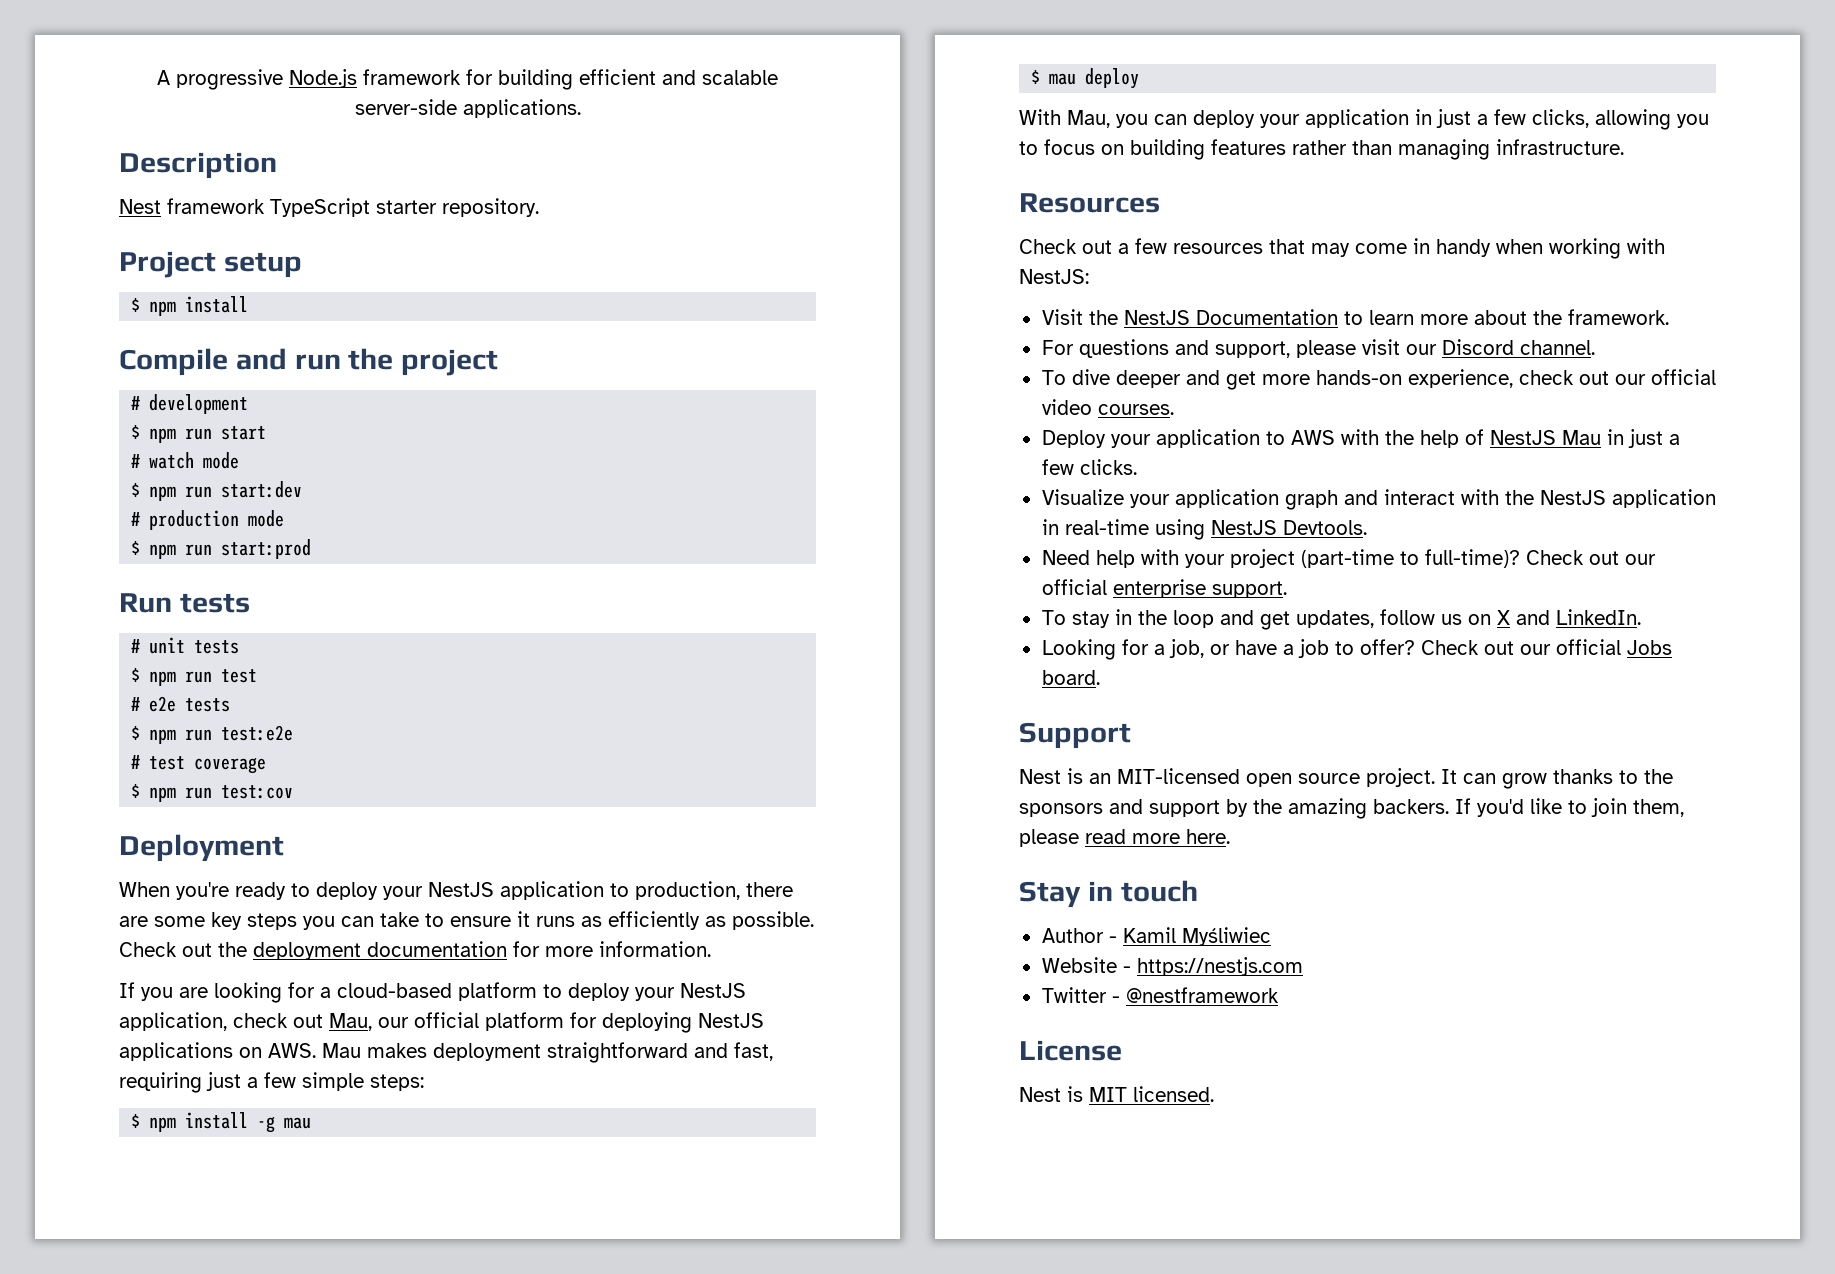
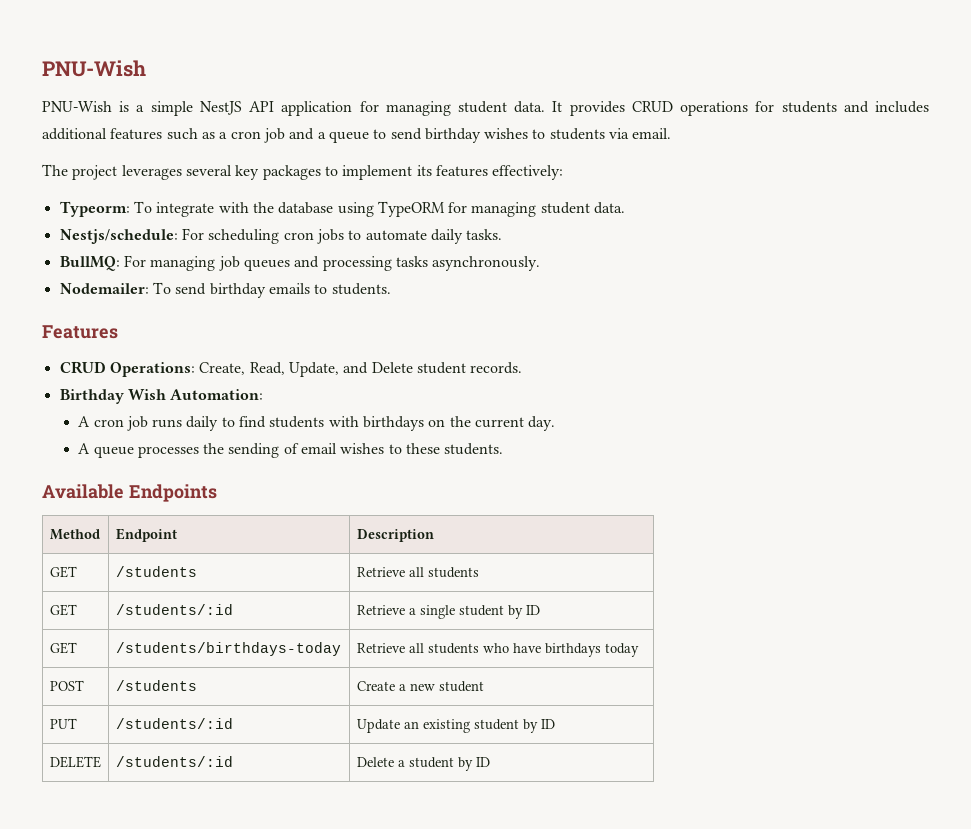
[157,69,778,90] [354,99,581,118] [119,152,277,179] [119,198,539,217] [119,251,302,278] [131,296,249,316] [119,348,499,376] [131,394,249,414] [131,425,267,443] [131,452,240,469] [131,481,303,501] [131,510,285,530] [131,539,312,559] [119,593,250,613] [131,637,240,654] [131,668,258,686] [131,696,231,712] [131,725,294,744] [131,755,267,774] [131,784,294,802] [119,834,284,862] [119,881,793,900] [119,911,814,930] [119,941,711,960] [119,982,746,1003] [119,1012,764,1033] [119,1042,773,1063] [119,1072,424,1093] [131,1112,312,1133] [1031,68,1140,89] [1019,109,1709,130] [1019,139,1624,160] [1019,193,1160,213] [1019,238,1665,259] [1019,269,1089,284] [1041,309,1669,325] [1041,339,1595,358] [1041,369,1716,390] [1041,399,1174,415] [1041,429,1680,448] [1041,459,1137,475] [1041,489,1716,510] [1041,519,1367,540] [1041,549,1656,568] [1041,579,1287,598] [1041,609,1641,630] [1041,639,1672,660] [1041,670,1100,685] [1019,722,1131,749] [1019,768,1673,789] [1019,798,1684,819] [1019,829,1230,847] [1019,880,1198,908] [1041,927,1271,946] [1041,957,1303,976] [1041,987,1279,1003] [1019,1040,1122,1061] [1019,1086,1214,1102] A progressive Node.js framework for building efficient and scalable server-side applications. // Description // Nest framework TypeScript starter repository. // Project setup // $ npm install // Compile and run the project // # development // $ npm run start // # watch mode // $ npm run start:dev // # production mode // $ npm run start:prod // Run tests // # unit tests // $ npm run test // # e2e tests // $ npm run test:e2e // # test coverage // $ npm run test:cov // Deployment // When you're ready to deploy your NestJS application to production, there are some key steps you can take to ensure it runs as efficiently as possible. Check out the deployment documentation for more information. // If you are looking for a cloud-based platform to deploy your NestJS application, check out Mau, our official platform for deploying NestJS applications on AWS. Mau makes deployment straightforward and fast, requiring just a few simple steps: // $ npm install -g mau // $ mau deploy // With Mau, you can deploy your application in just a few clicks, allowing you to focus on building features rather than managing infrastructure. // Resources // Check out a few resources that may come in handy when working with NestJS: // Visit the NestJS Documentation to learn more about the framework. // For questions and support, please visit our Discord channel. // To dive deeper and get more hands-on experience, check out our official video courses. // Deploy your application to AWS with the help of NestJS Mau in just a few clicks. // Visualize your application graph and interact with the NestJS application in real-time using NestJS Devtools. // Need help with your project (part-time to full-time)? Check out our official enterprise support. // To stay in the loop and get updates, follow us on X and LinkedIn. // Looking for a job, or have a job to offer? Check out our official Jobs board. // Support // Nest is an MIT-licensed open source project. It can grow thanks to the sponsors and support by the amazing backers. If you'd like to join them, please read more here. // Stay in touch // Author - Kamil Myśliwiec // Website - https://nestjs.com // Twitter - @nestframework // License // Nest is MIT licensed. -> [42,60,146,77] [42,101,929,116] [42,128,672,143] [42,164,564,180] [59,201,626,217] [59,228,503,244] [59,255,541,271] [59,282,391,298] [42,325,118,339] [59,361,523,377] [59,389,264,404] [78,416,556,431] [78,443,504,458] [42,484,217,502] [49,529,100,540] [115,528,177,542] [356,529,434,542] [49,566,77,578] [115,566,197,577] [356,567,479,578] [49,604,77,616] [115,604,233,615] [356,605,540,619] [49,642,77,654] [115,642,341,656] [356,643,639,657] [49,680,84,691] [115,680,197,691] [356,681,484,692] [49,718,77,729] [115,718,233,729] [356,719,555,733] [49,756,101,768] [115,756,233,767] [356,757,490,771] PNU-Wish // PNU-Wish is a simple NestJS API application for managing student data. It provides CRUD operations for students and includes additional features such as a cron job and a queue to send birthday wishes to students via email. // The project leverages several key packages to implement its features effectively: // Typeorm: To integrate with the database using TypeORM for managing student data. // Nestjs/schedule: For scheduling cron jobs to automate daily tasks. // BullMQ: For managing job queues and processing tasks asynchronously. // Nodemailer: To send birthday emails to students. // Features // CRUD Operations: Create, Read, Update, and Delete student records. // Birthday Wish Automation: // A cron job runs daily to find students with birthdays on the current day. // A queue processes the sending of email wishes to these students. // Available Endpoints // Method | Endpoint | Description // GET | /students | Retrieve all students // GET | /students/:id | Retrieve a single student by ID // GET | /students/birthdays-today | Retrieve all students who have birthdays today // POST | /students | Create a new student // PUT | /students/:id | Update an existing student by ID // DELETE | /students/:id | Delete a student by ID

